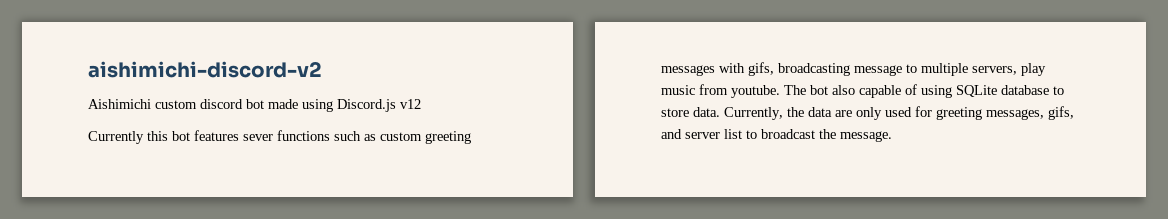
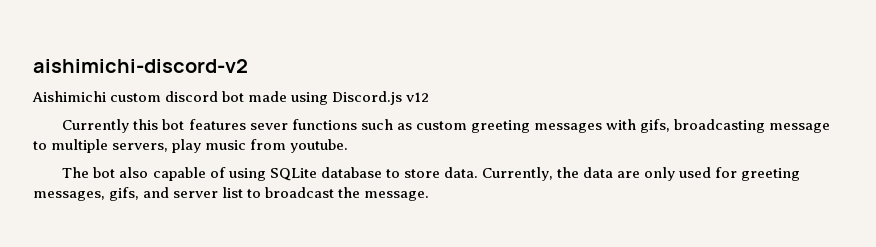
(780, 91) none -> (349, 146) //

